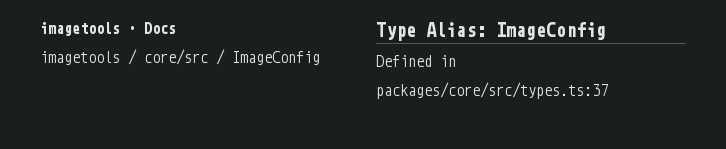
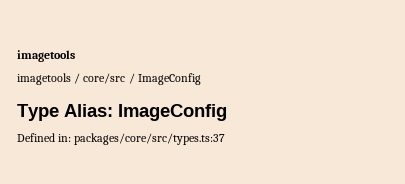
[40,22,176,36] imagetools • Docs -> [17,50,75,62] imagetools
[440,55,456,67] in // -> [58,134,72,142] in:

